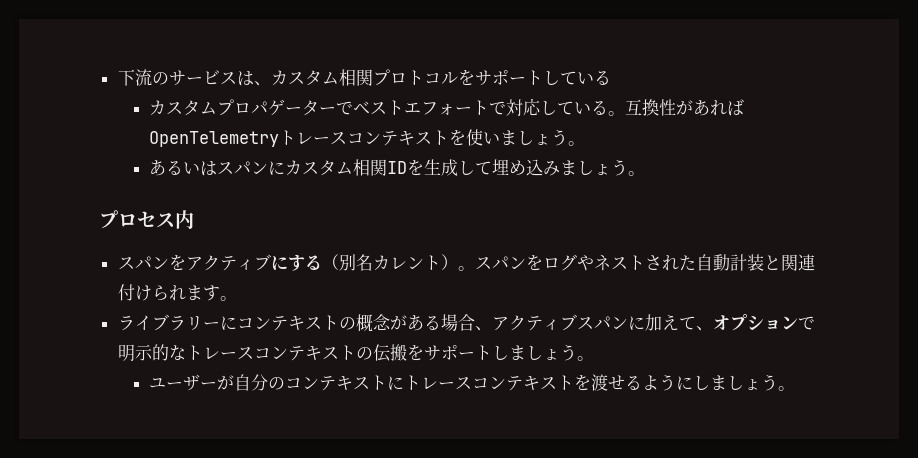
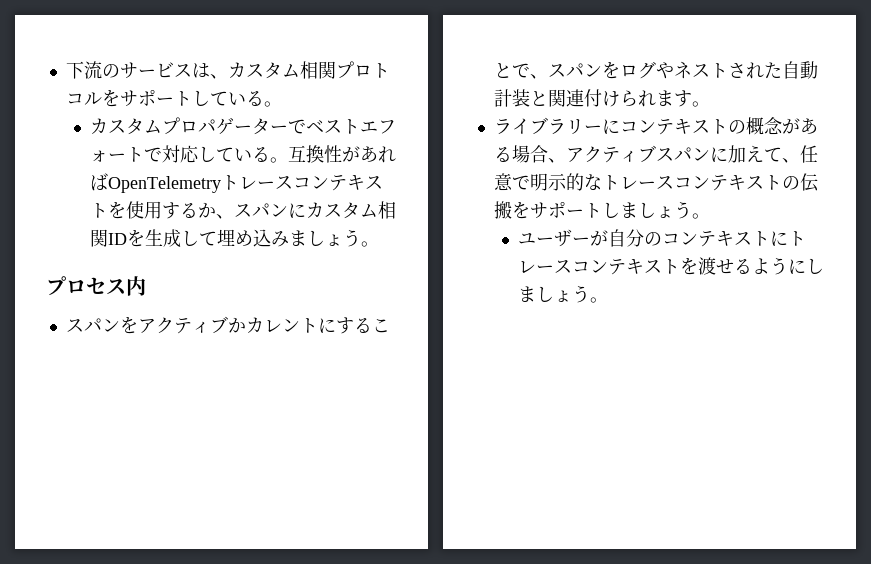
(611, 77) none -> [263,101,282,107] 。
[482,129,585,146] [148,160,217,176] いましょう。 // あるいは -> [143,201,234,219] 用するか、
[270,254,475,271] にする（別名カレント）。 -> [227,317,390,334] [493,63,548,79] かカレントにすることで、
[712,314,798,331] オプション -> [799,145,818,163] [493,173,513,191] 任意

